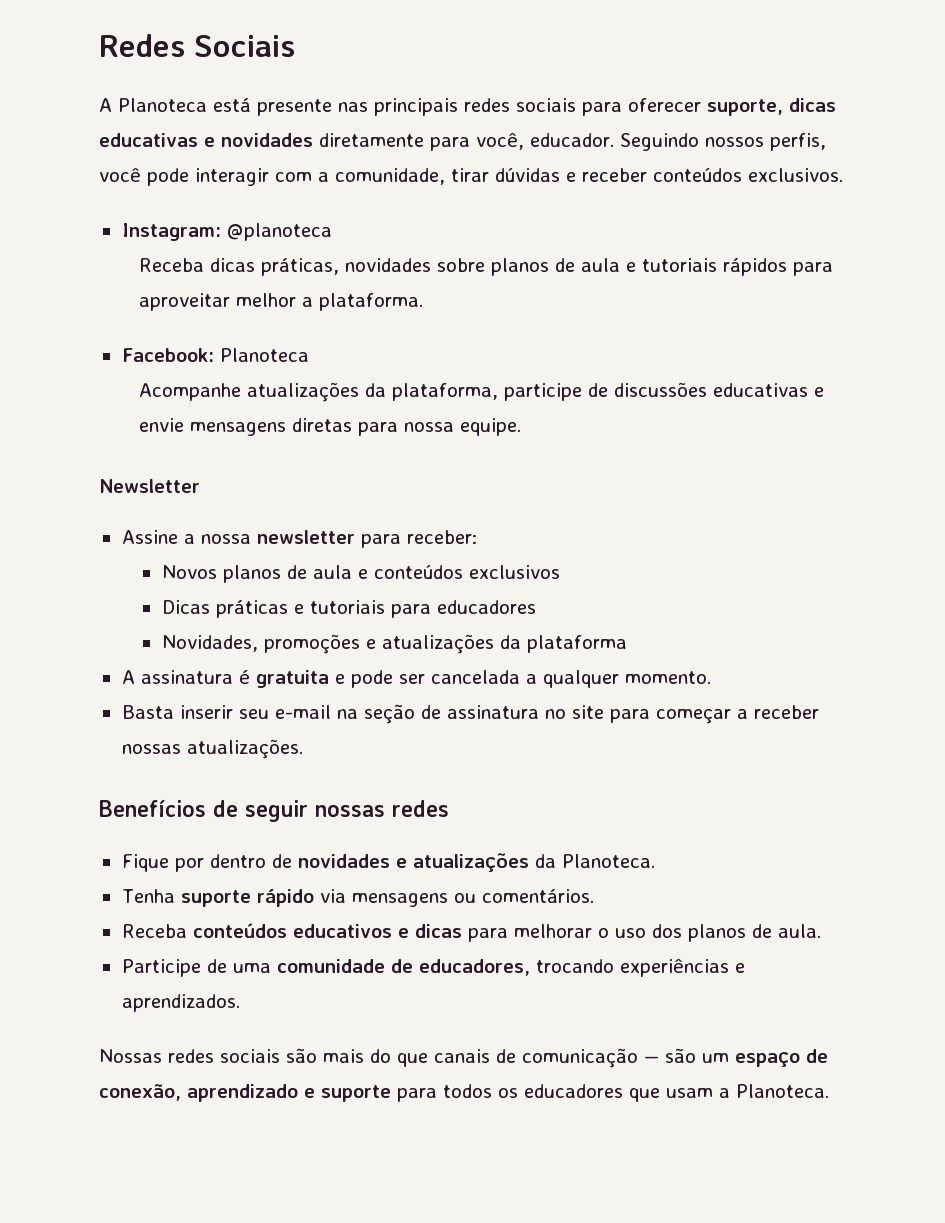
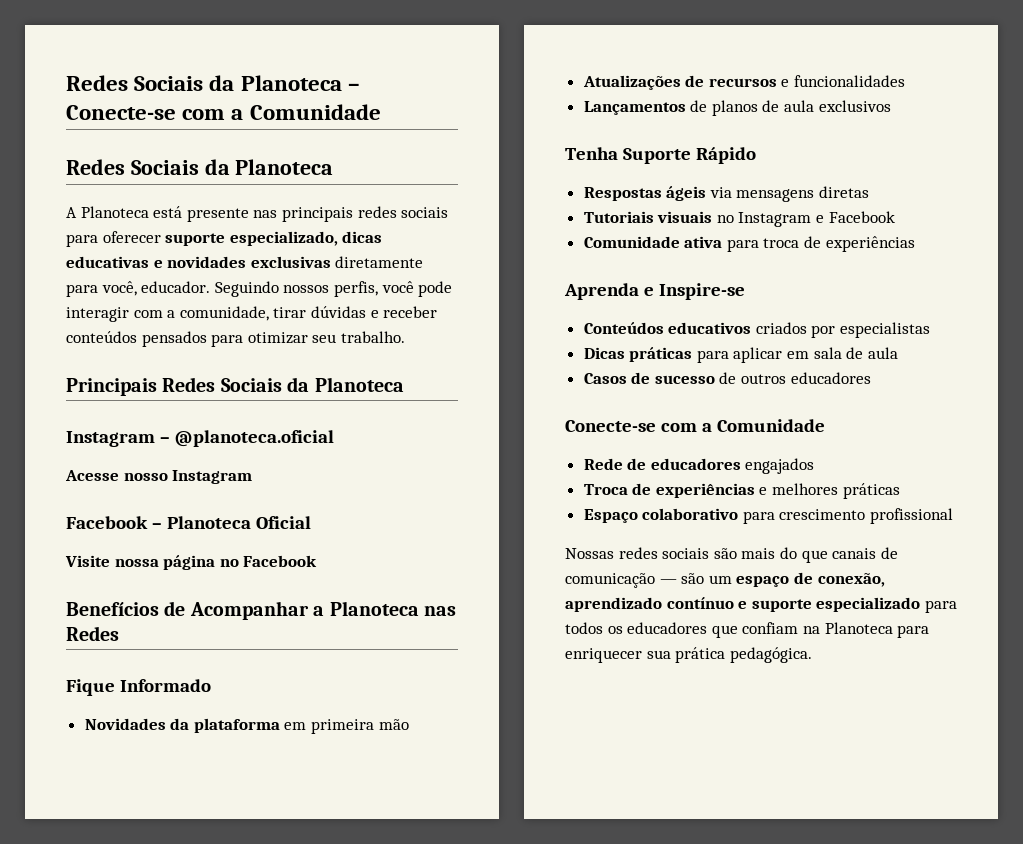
[99,34,295,57] Redes Sociais -> [66,75,360,91] [66,104,381,120] [66,159,334,175] Redes Sociais da Planoteca – Conecte-se com a Comunidade // Redes Sociais da Planoteca
[707,99,783,116] suporte, -> [165,231,338,246] suporte especializado,
(313, 140) none -> [250,256,331,268] exclusivas
[748,168,843,182] [121,223,332,241] [139,258,834,276] [139,293,424,311] [121,348,309,362] [139,382,825,402] [139,418,522,436] [99,479,200,493] [121,530,477,548] [161,565,560,583] [161,600,536,618] [161,634,627,654] [121,670,711,688] [121,704,819,724] [121,739,303,759] [99,799,449,822] [121,853,655,872] [121,888,594,907] [121,923,821,942] [121,959,745,977] [121,994,240,1012] exclusivos. // Instagram: @planoteca // Receba dicas práticas, novidades sobre planos de aula e tutoriais rápidos para aproveitar melhor a plataforma. // Facebook: Planoteca // Acompanhe atualizações da plataforma, participe de discussões educativas e envie mensagens diretas para nossa equipe. // Newsletter // Assine a nossa newsletter para receber: // Novos planos de aula e conteúdos exclusivos // Dicas práticas e tutoriais para educadores // Novidades, promoções e atualizações da plataforma // A assinatura é gratuita e pode ser cancelada a qualquer momento. // Basta inserir seu e-mail na seção de assinatura no site para começar a receber nossas atualizações. // Benefícios de seguir nossas redes // Fique por dentro de novidades e atualizações da Planoteca. // Tenha suporte rápido via mensagens ou comentários. // Receba conteúdos educativos e dicas para melhorar o uso dos planos de aula. // Participe de uma comunidade de educadores, trocando experiências e aprendizados. -> [141,331,405,347] [66,377,404,396] [66,430,334,447] [65,470,253,484] [66,516,311,529] [65,555,318,570] [66,601,456,620] [66,626,119,641] [66,679,211,696] [84,718,409,734] [582,75,906,90] [583,100,891,116] [565,147,756,164] [583,186,870,202] [583,211,895,227] [583,236,915,252] [564,283,745,300] [583,322,931,338] [583,347,898,363] [583,372,871,384] [565,419,825,432] [583,458,815,474] [583,483,900,499] [583,508,954,524] pensados para otimizar seu trabalho. // Principais Redes Sociais da Planoteca // Instagram – @planoteca.oficial // Acesse nosso Instagram // Facebook – Planoteca Oficial // Visite nossa página no Facebook // Benefícios de Acompanhar a Planoteca nas Redes // Fique Informado // Novidades da plataforma em primeira mão // Atualizações de recursos e funcionalidades // Lançamentos de planos de aula exclusivos // Tenha Suporte Rápido // Respostas ágeis via mensagens diretas // Tutoriais visuais no Instagram e Facebook // Comunidade ativa para troca de experiências // Aprenda e Inspire-se // Conteúdos educativos criados por especialistas // Dicas práticas para aplicar em sala de aula // Casos de sucesso de outros educadores // Conecte-se com a Comunidade // Rede de educadores engajados // Troca de experiências e melhores práticas // Espaço colaborativo para crescimento profissional
(298, 1093) none -> [666,597,734,609] contínuo
(391, 1093) none -> [816,597,921,612] especializado
[666,1084,829,1098] usam a Planoteca. -> [742,622,930,638] [565,647,812,663] confiam na Planoteca para enriquecer sua prática pedagógica.

